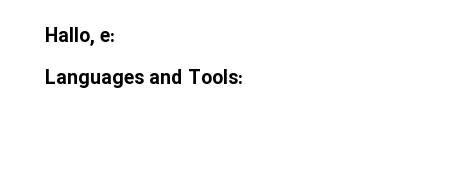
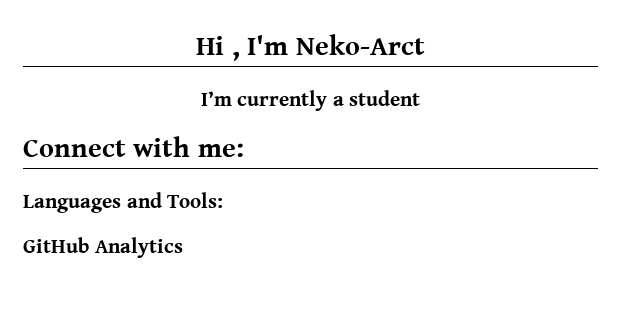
[45,27,116,46] Hallo, e: -> [196,34,425,61] [200,90,421,111] [23,136,244,157] Hi , I'm Neko-Arct // I’m currently a student // Connect with me:
(243, 76) none -> [23,237,183,258] // GitHub Analytics

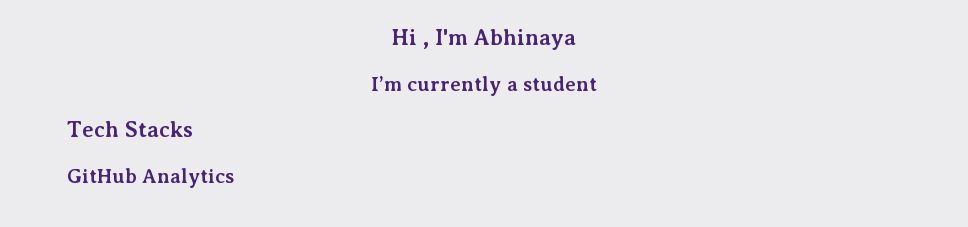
[295,34,425,55] Neko-Arct -> [474,29,576,50] Abhinaya
[23,136,244,157] [23,192,224,213] Connect with me: // Languages and Tools: -> [67,121,193,137] Tech Stacks

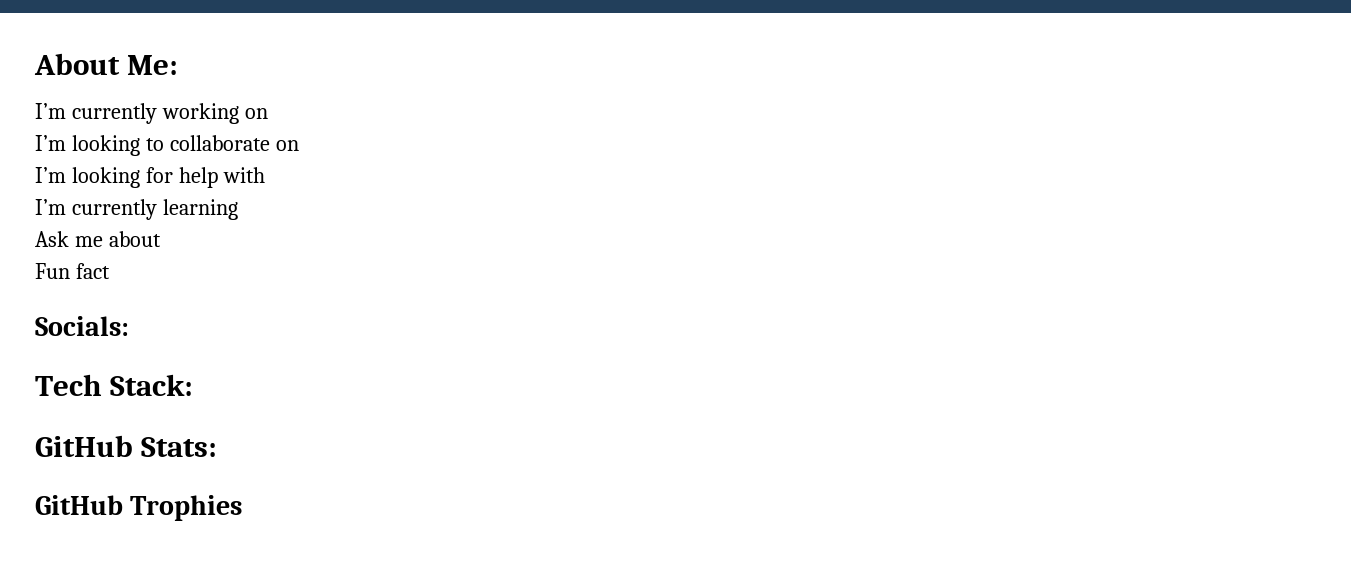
[392,29,576,50] [370,76,598,96] Hi , I'm Abhinaya // I’m currently a student -> [34,53,179,75] [35,103,268,124] [35,135,299,156] [35,167,265,188] [35,199,238,220] [35,231,161,247] [35,263,110,279] [35,316,129,336] About Me: // I’m currently working on // I’m looking to collaborate on // I’m looking for help with // I’m currently learning // Ask me about // Fun fact // Socials:
[124,121,193,137] [67,168,235,188] Stacks // GitHub Analytics -> [110,374,194,396] [35,435,218,457] [35,495,243,521] Stack: // GitHub Stats: // GitHub Trophies

